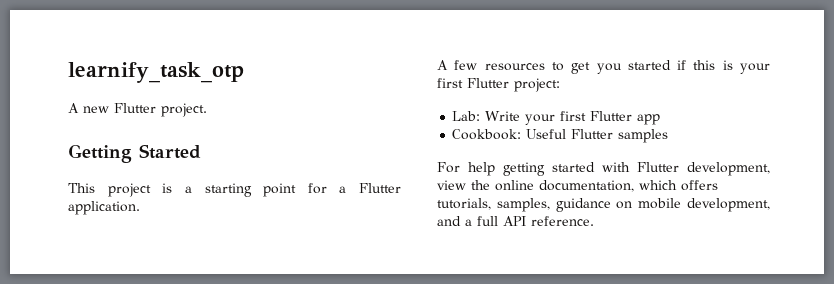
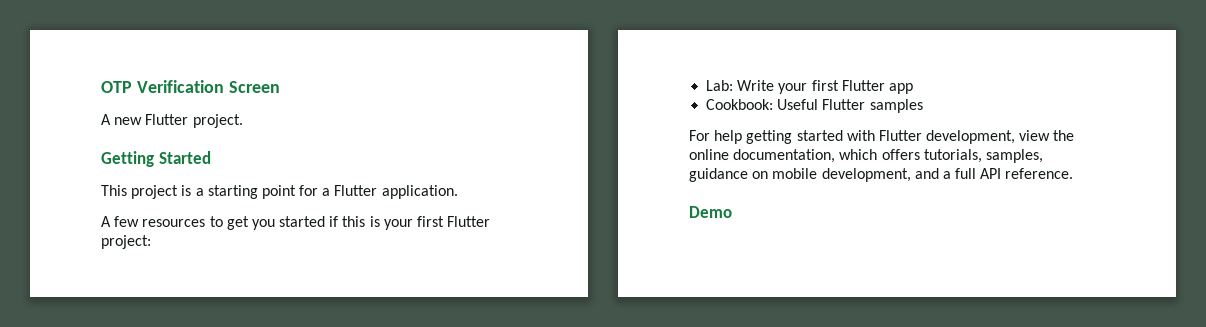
[68,62,244,83] learnify_task_otp -> [101,80,280,93] OTP Verification Screen
(594, 221) none -> [689,206,732,218] // Demo

